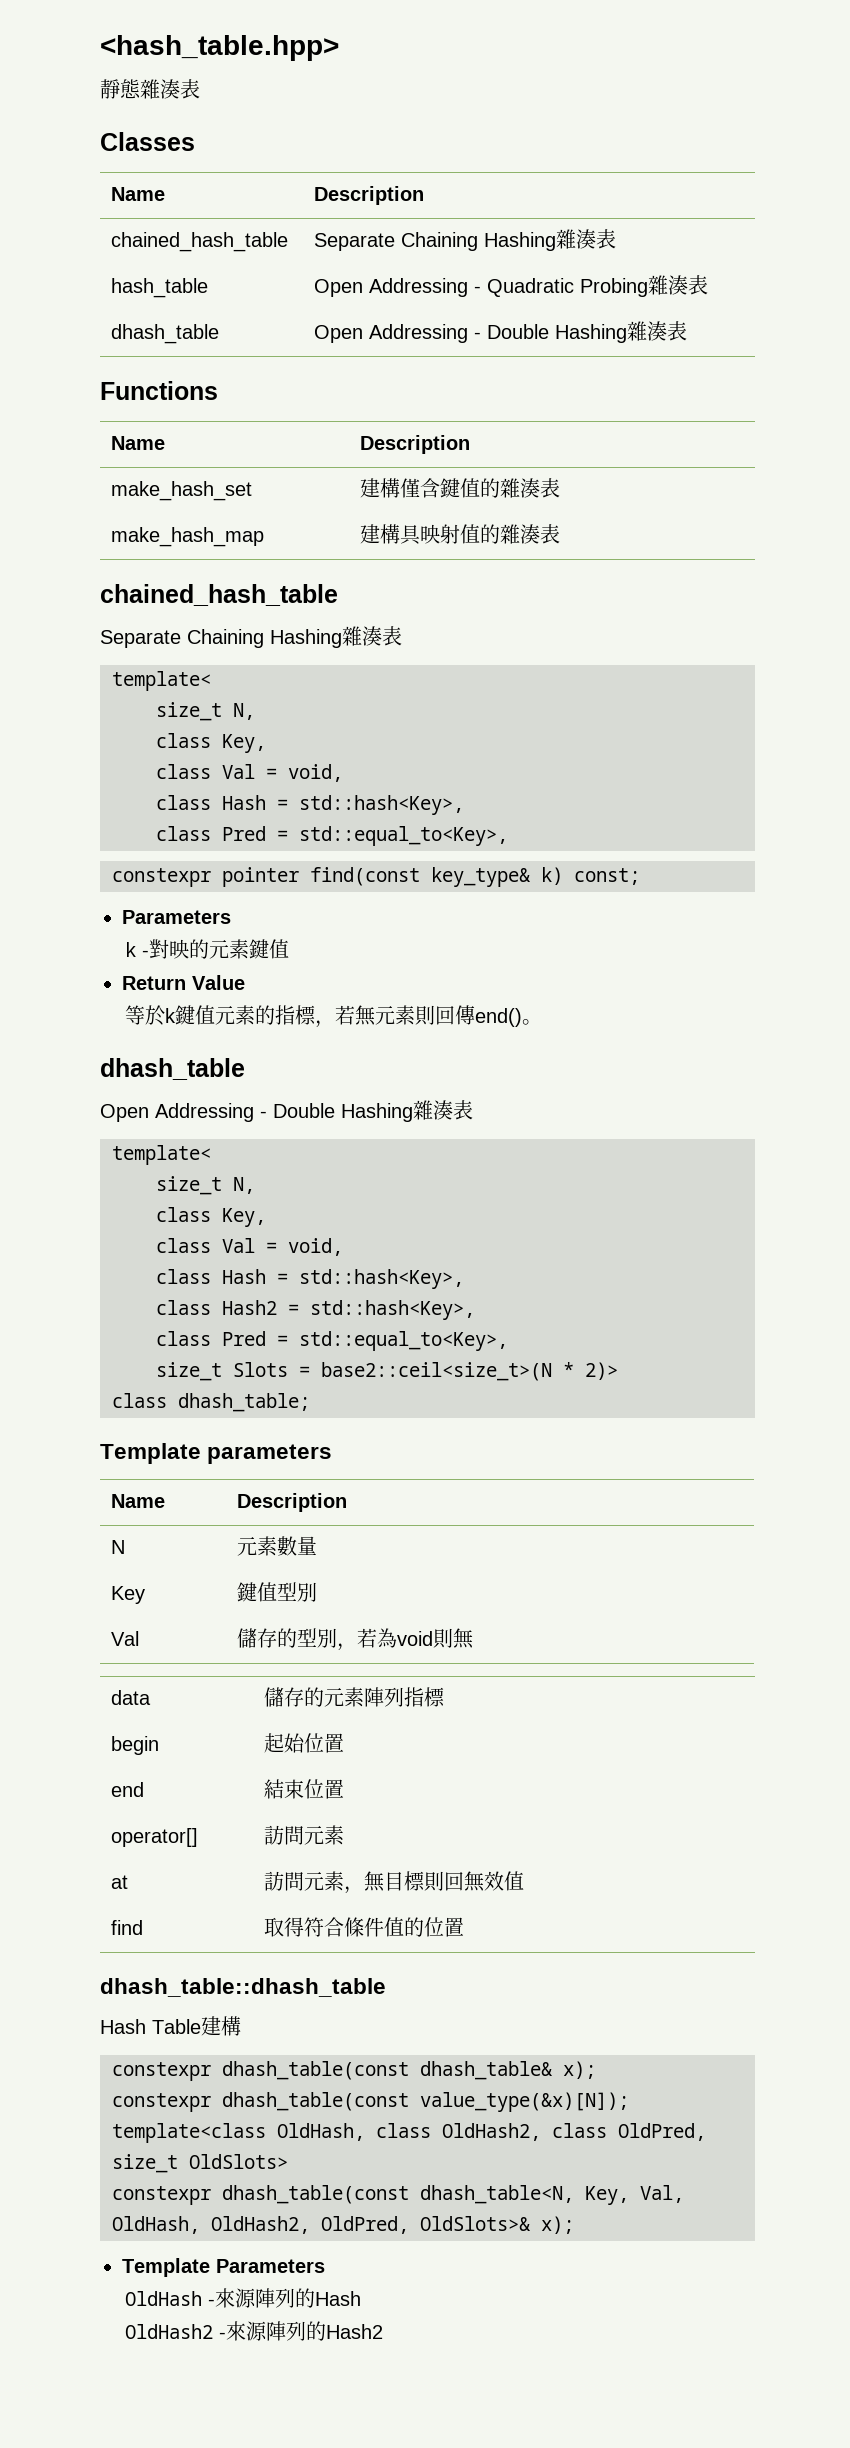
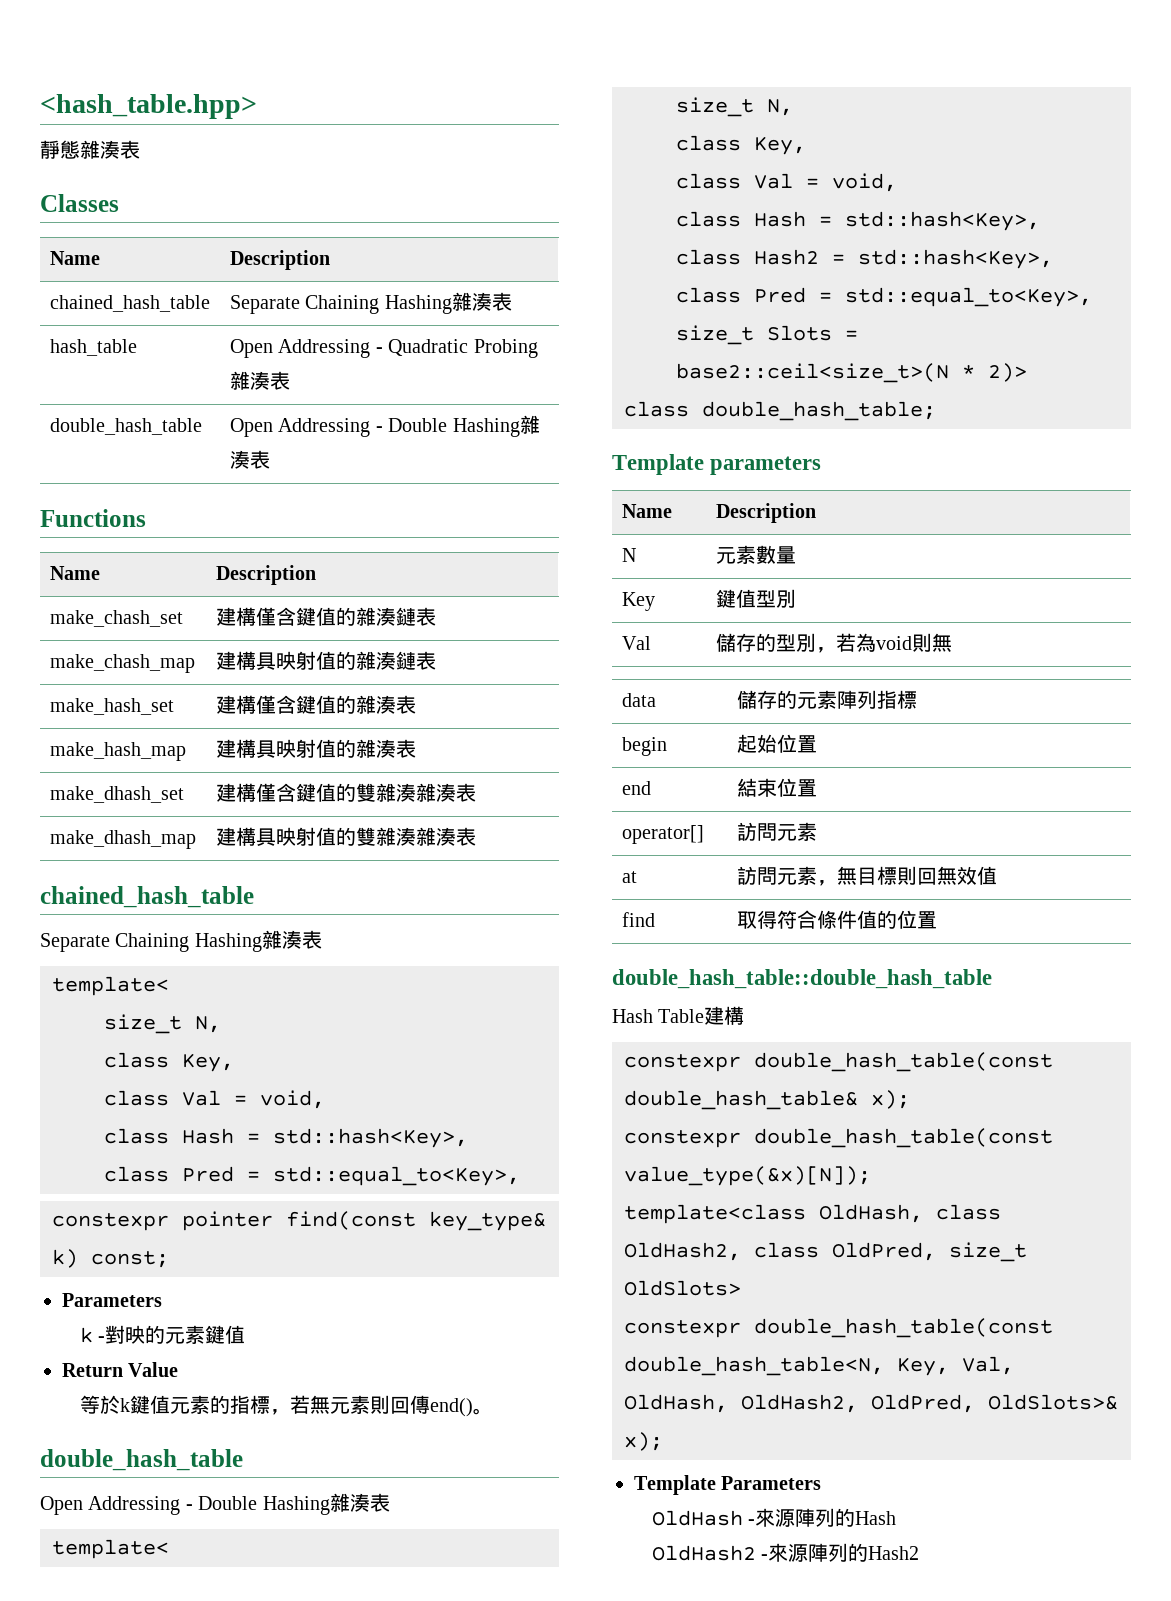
[111,324,220,344] dhash_table -> [49,418,202,435] double_hash_table
(471, 444) none -> [49,610,183,627] [215,607,436,626] [49,654,195,673] [215,651,436,670] // make_chash_set | 建構僅含鍵值的雜湊鏈表 // make_chash_map | 建構具映射值的雜湊鏈表
(561, 534) none -> [49,786,184,803] [215,783,476,802] [49,830,196,849] [215,827,476,846] // make_dhash_set | 建構僅含鍵值的雙雜湊雜湊表 // make_dhash_map | 建構具映射值的雙雜湊雜湊表
[100,1058,245,1080] dhash_table -> [40,1449,243,1471] double_hash_table
[178,1393,310,1412] dhash_table; -> [702,401,936,421] double_hash_table;
[100,1978,386,1997] dhash_table::dhash_table -> [612,969,992,989] double_hash_table::double_hash_table
[222,2061,553,2080] dhash_table(const dhash_table& -> [754,1052,1053,1072] [624,1090,858,1110] double_hash_table(const double_hash_table&
[222,2092,409,2111] dhash_table(const -> [754,1128,1053,1148] double_hash_table(const
[222,2185,574,2204] dhash_table(const dhash_table<N, -> [754,1318,1053,1338] [624,1356,884,1376] double_hash_table(const double_hash_table<N,

